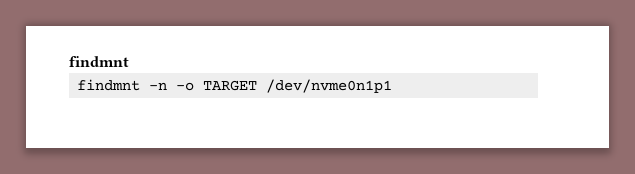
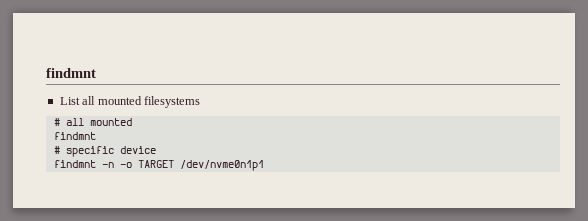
[69,56,129,67] findmnt -> [46,68,96,78] [59,96,200,108] [53,118,132,126] [53,132,96,140] [53,146,156,157] findmnt // List all mounted filesystems // # all mounted // findmnt // # specific device

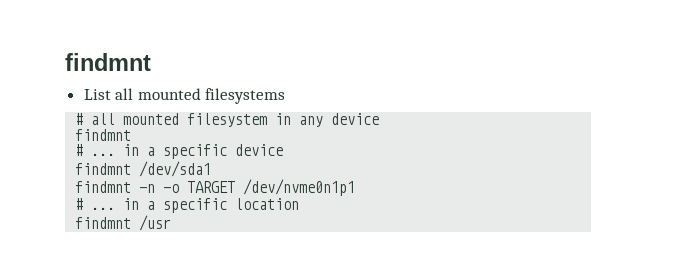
(132, 122) none -> [187,113,380,127] filesystem in any device
(60, 150) none -> [91,144,156,156] ... in a
(156, 150) none -> [75,161,212,177] // findmnt /dev/sda1
(264, 165) none -> [75,198,300,213] [75,215,172,231] // # ... in a specific location // findmnt /usr

